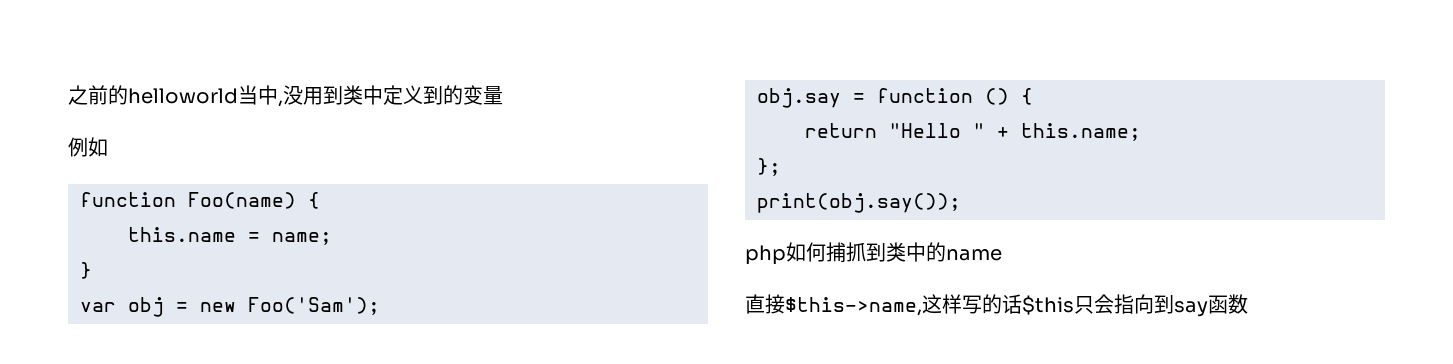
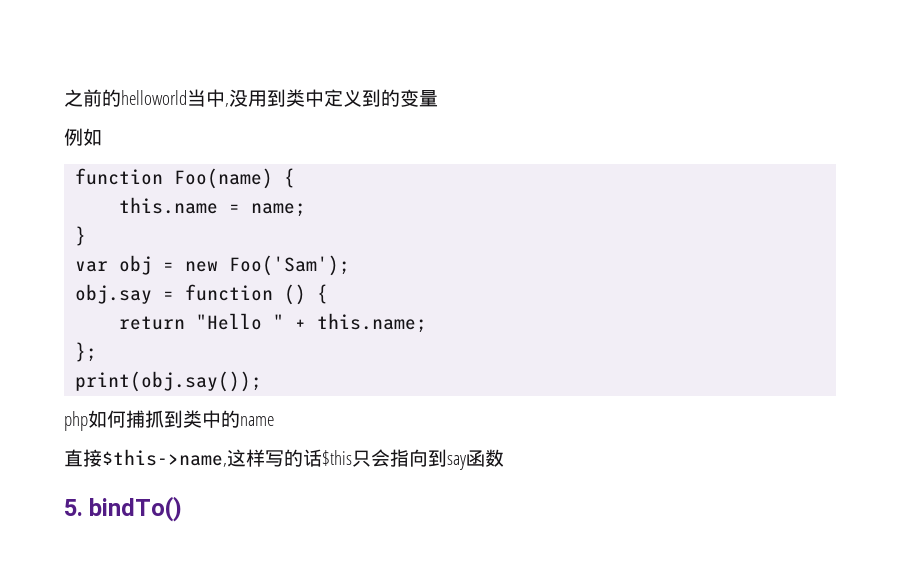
(1248, 304) none -> [64,496,183,522] // 5. bindTo()

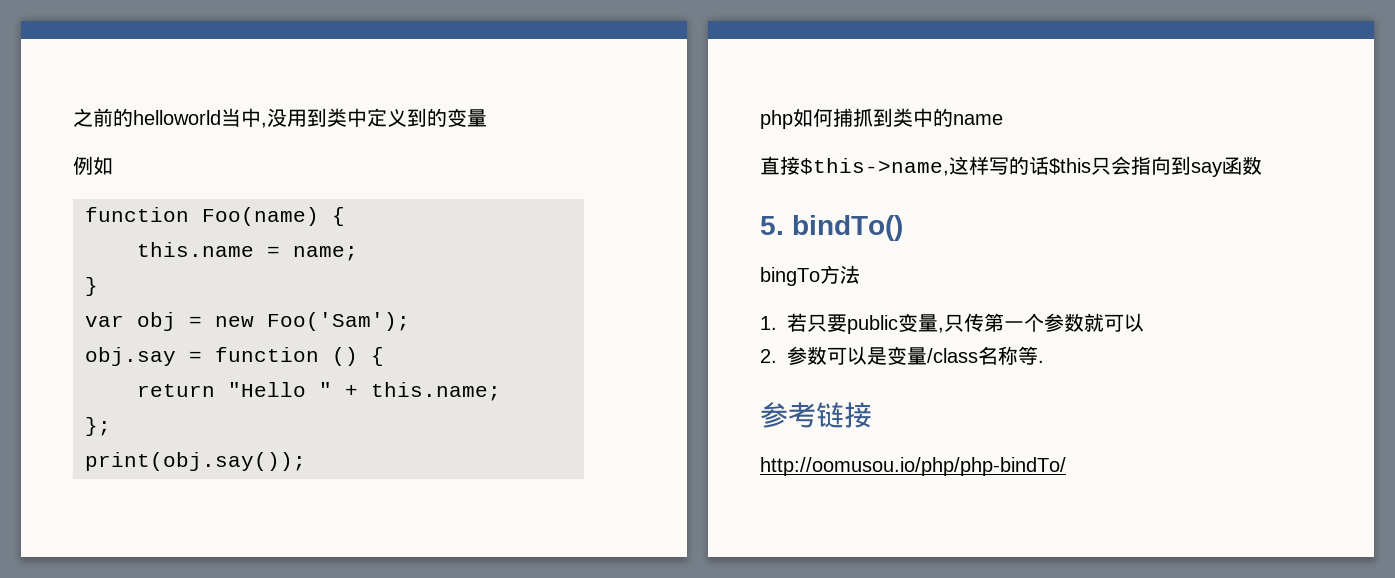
(183, 509) none -> [760,265,860,286] [760,313,1144,334] [760,346,1044,365] [760,402,872,428] [760,457,1066,476] // bingTo方法 // 1.若只要public变量,只传第一个参数就可以 // 2.参数可以是变量/class名称等. // 参考链接 // http://oomusou.io/php/php-bindTo/

